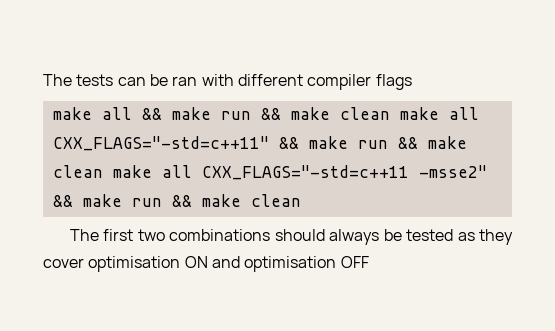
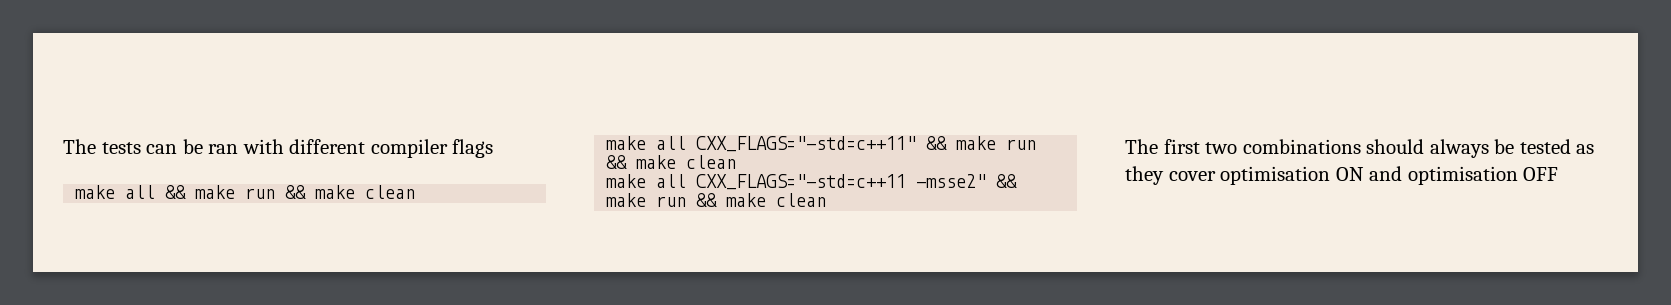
(390, 113) none -> (416, 192) //
(103, 171) none -> (737, 162) //

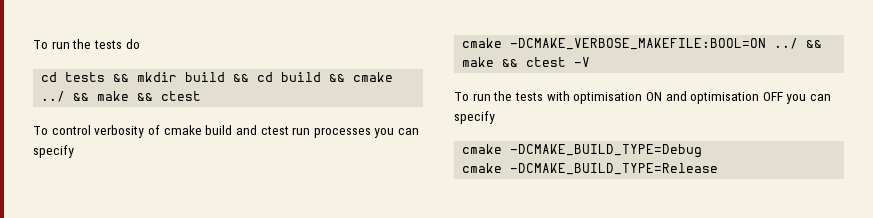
[63,139,494,158] [75,185,416,199] [606,136,1037,152] [606,155,737,169] [606,174,1018,190] [606,193,827,207] [1125,139,1595,158] [1125,166,1216,185] The tests can be ran with different compiler flags // make all && make run && make clean // make all CXX_FLAGS="-std=c++11" && make run && make clean // make all CXX_FLAGS="-std=c++11 -msse2" && make run && make clean // The first two combinations should always be tested as they cover -> [33,39,140,49] [41,72,394,82] [41,91,202,102] [33,125,420,138] [33,145,74,158] [462,38,823,50] [462,57,591,67] [454,91,570,101] To run the tests do // cd tests && mkdir build && cd build && cmake ../ && make && ctest // To control verbosity of cmake build and ctest run processes you can specify // cmake -DCMAKE_VERBOSE_MAKEFILE:BOOL=ON ../ && make && ctest -V // To run the tests with
(1559, 174) none -> [786,94,832,104] [454,111,495,124] [462,144,703,158] [462,163,719,175] you can specify // cmake -DCMAKE_BUILD_TYPE=Debug // cmake -DCMAKE_BUILD_TYPE=Release

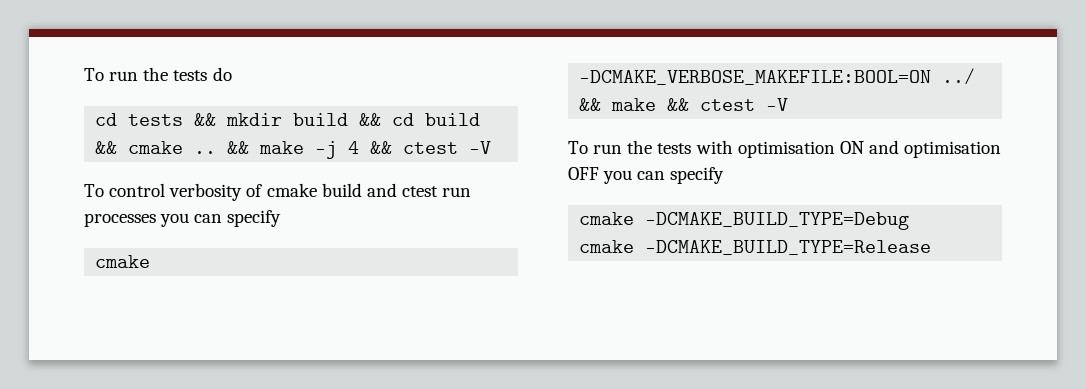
[41,91,202,102] ../ && make && ctest -> [194,141,492,159] .. && make -j 4 && ctest -V

